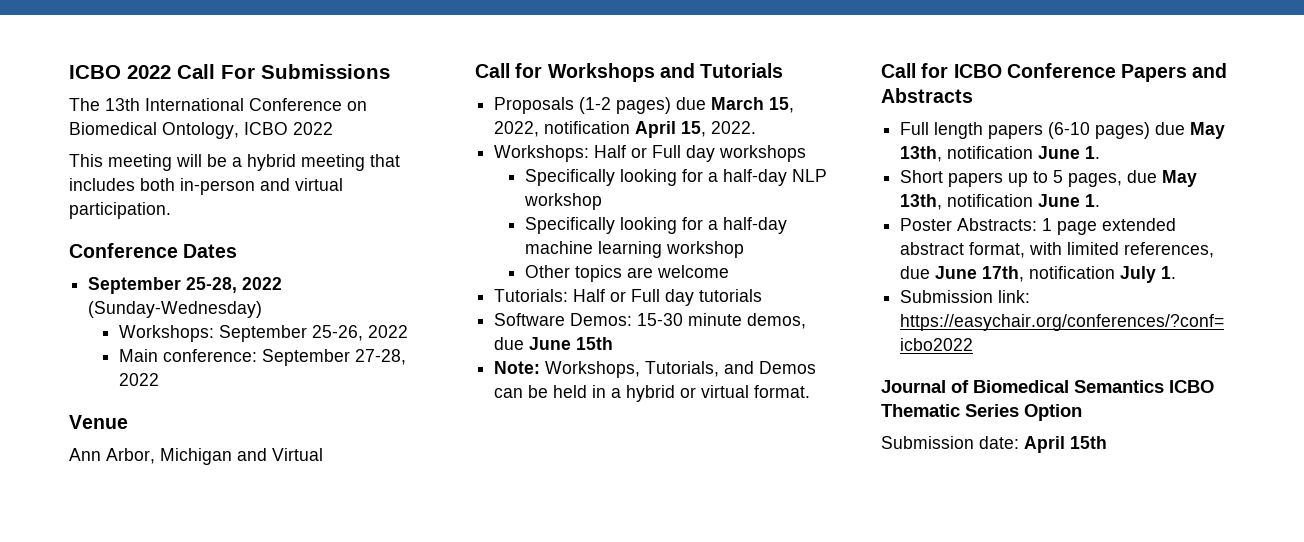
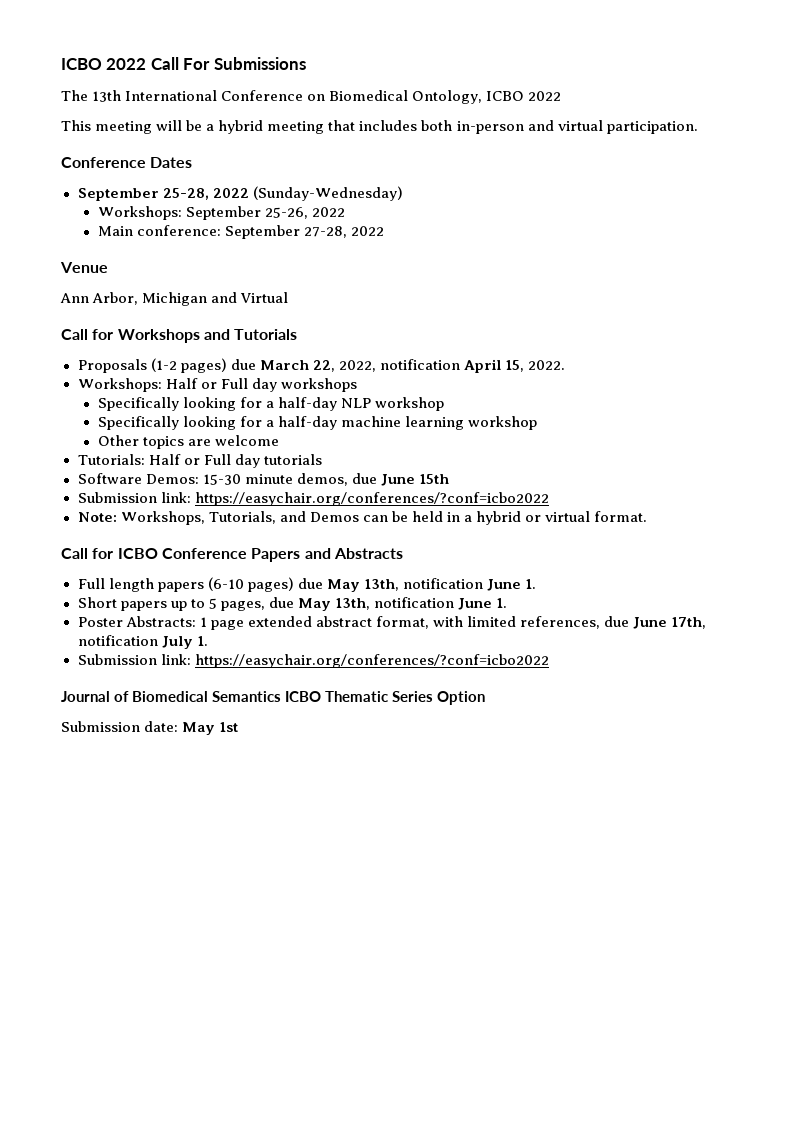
[769,97,795,113] 15, -> [312,360,335,372] 22,
(614, 343) none -> [77,492,549,506] // Submission link: https://easychair.org/conferences/?conf=icbo2022
[1024,436,1107,453] April 15th -> [182,722,239,735] May 1st

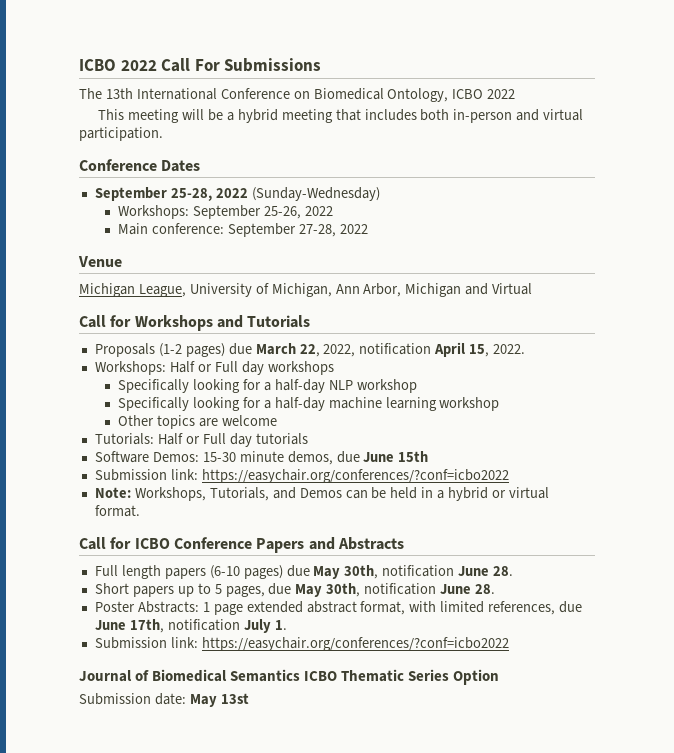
(108, 267) none -> [79,283,332,297] Michigan League, University of Michigan,
[363,578,536,591] 13th, notification June 1. -> [344,565,514,579] 30th, notification June 28.
[334,597,508,610] 13th, notification June 1. -> [326,583,496,597] 30th, notification June 28.
[219,722,239,732] 1st -> [220,693,249,704] 13st

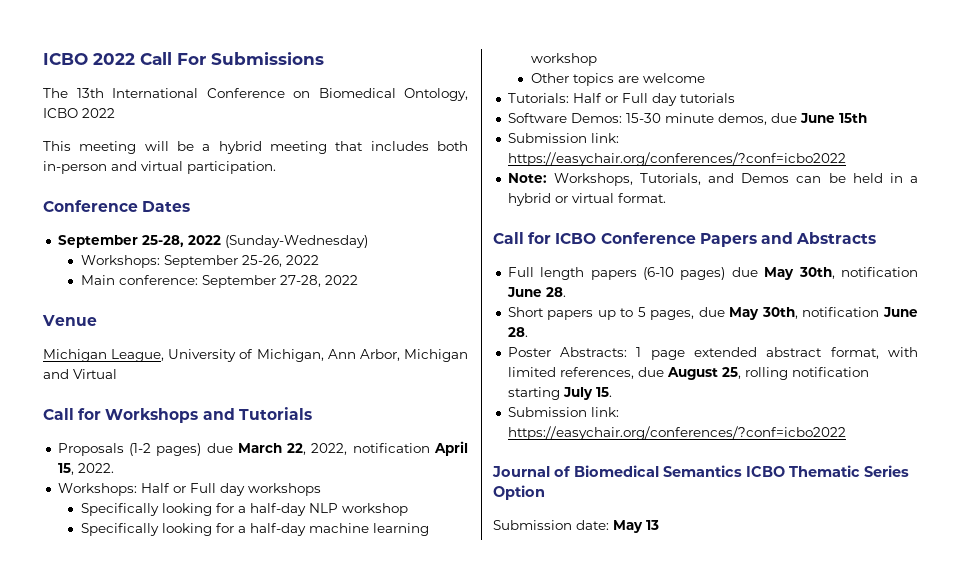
[94,619,287,633] June 17th, notification July 1. -> [666,367,869,380] [507,387,612,400] August 25, rolling notification starting July 15.
[220,693,249,704] 13st -> [646,520,659,530] 13

